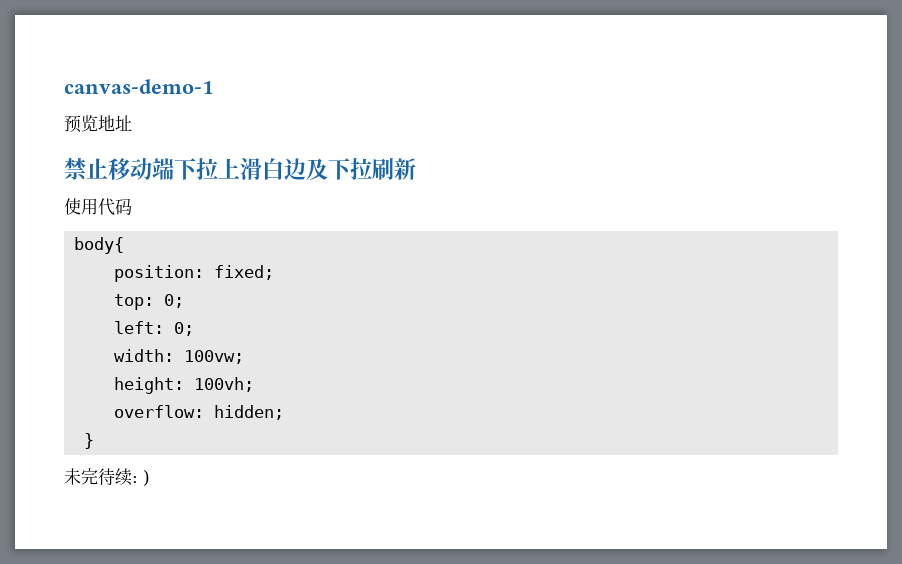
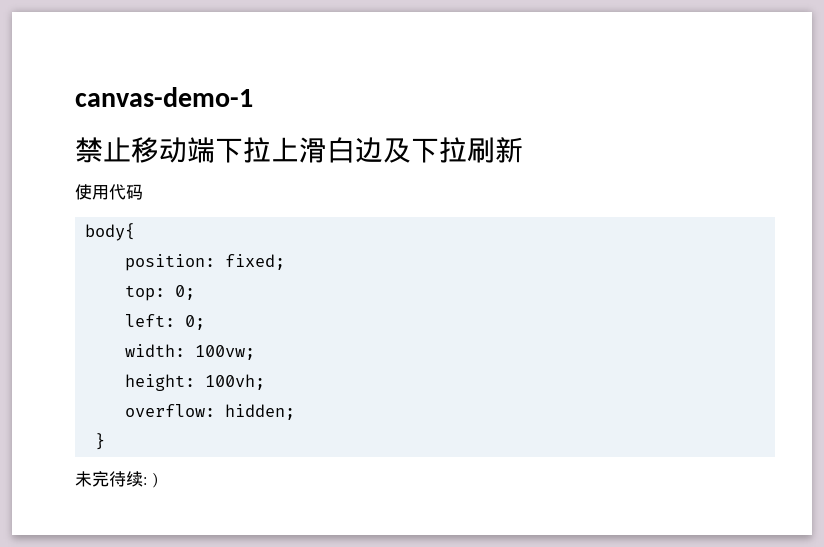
[64,115,132,133] // 预览地址 -> (253, 97) none

